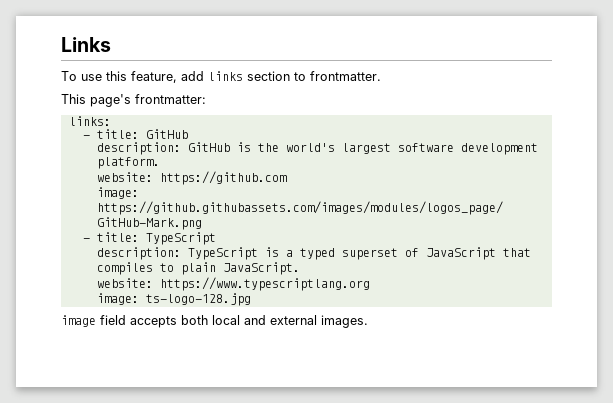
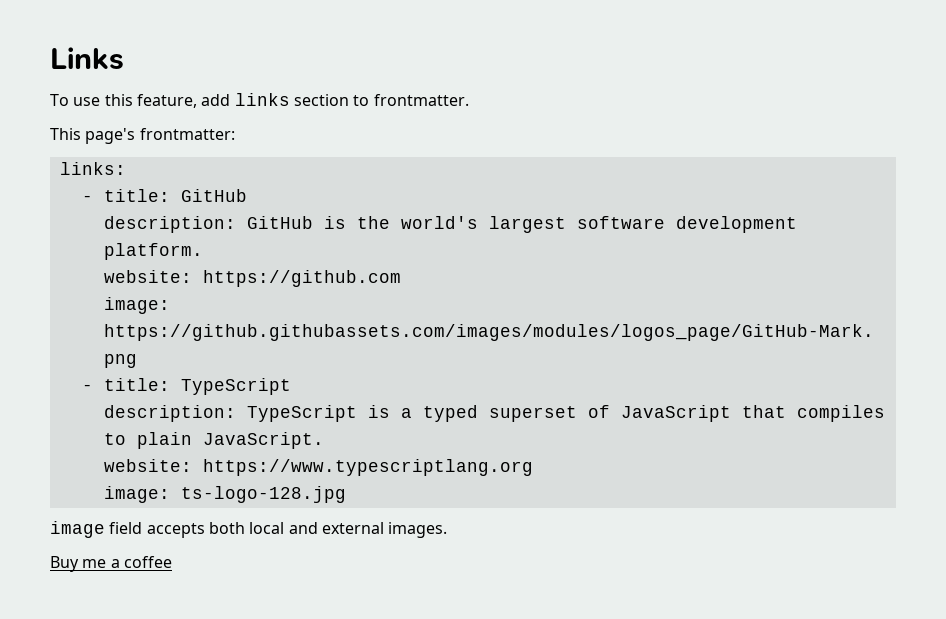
(368, 321) none -> [50,556,172,572] // Buy me a coffee

